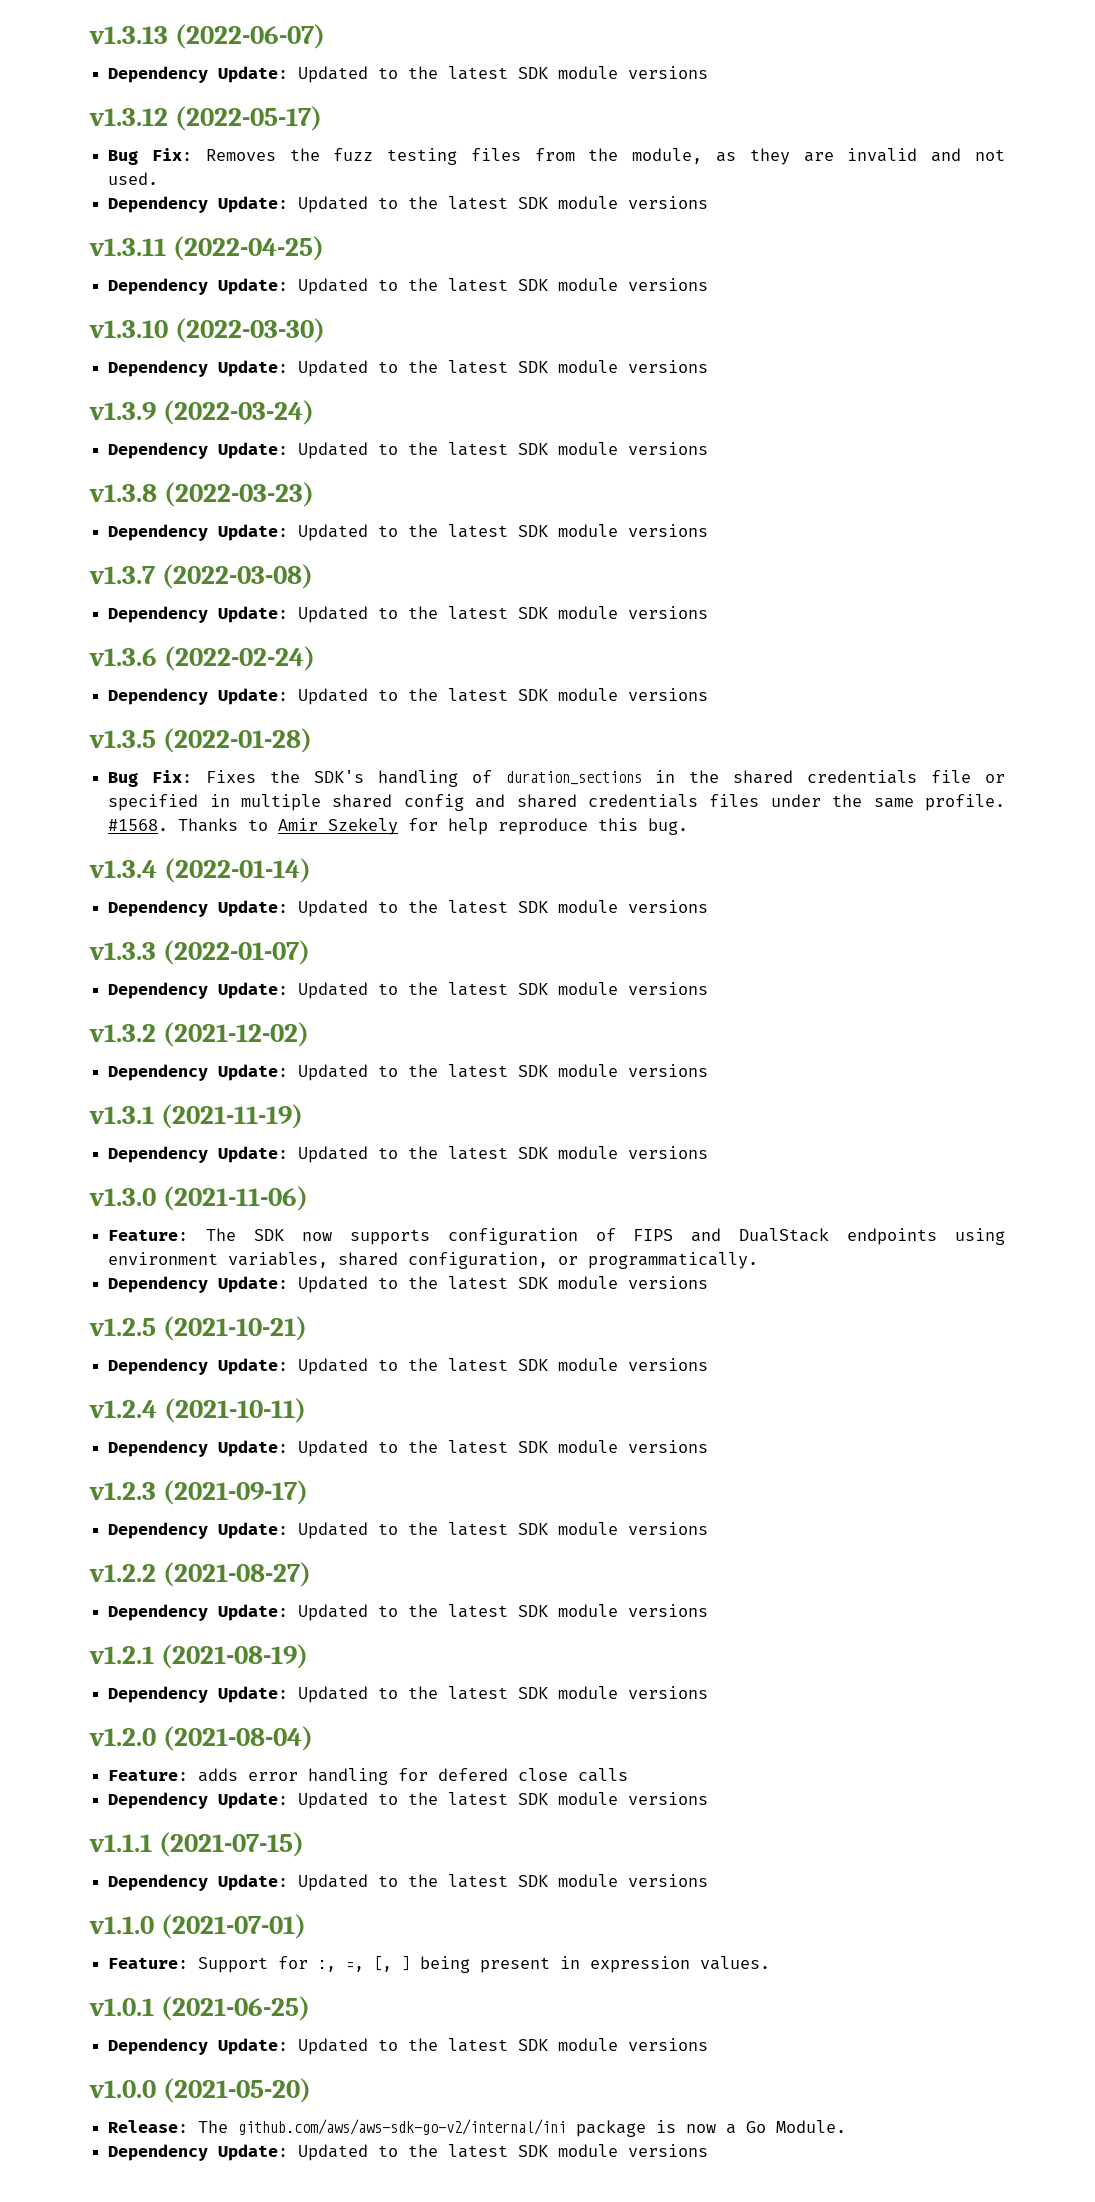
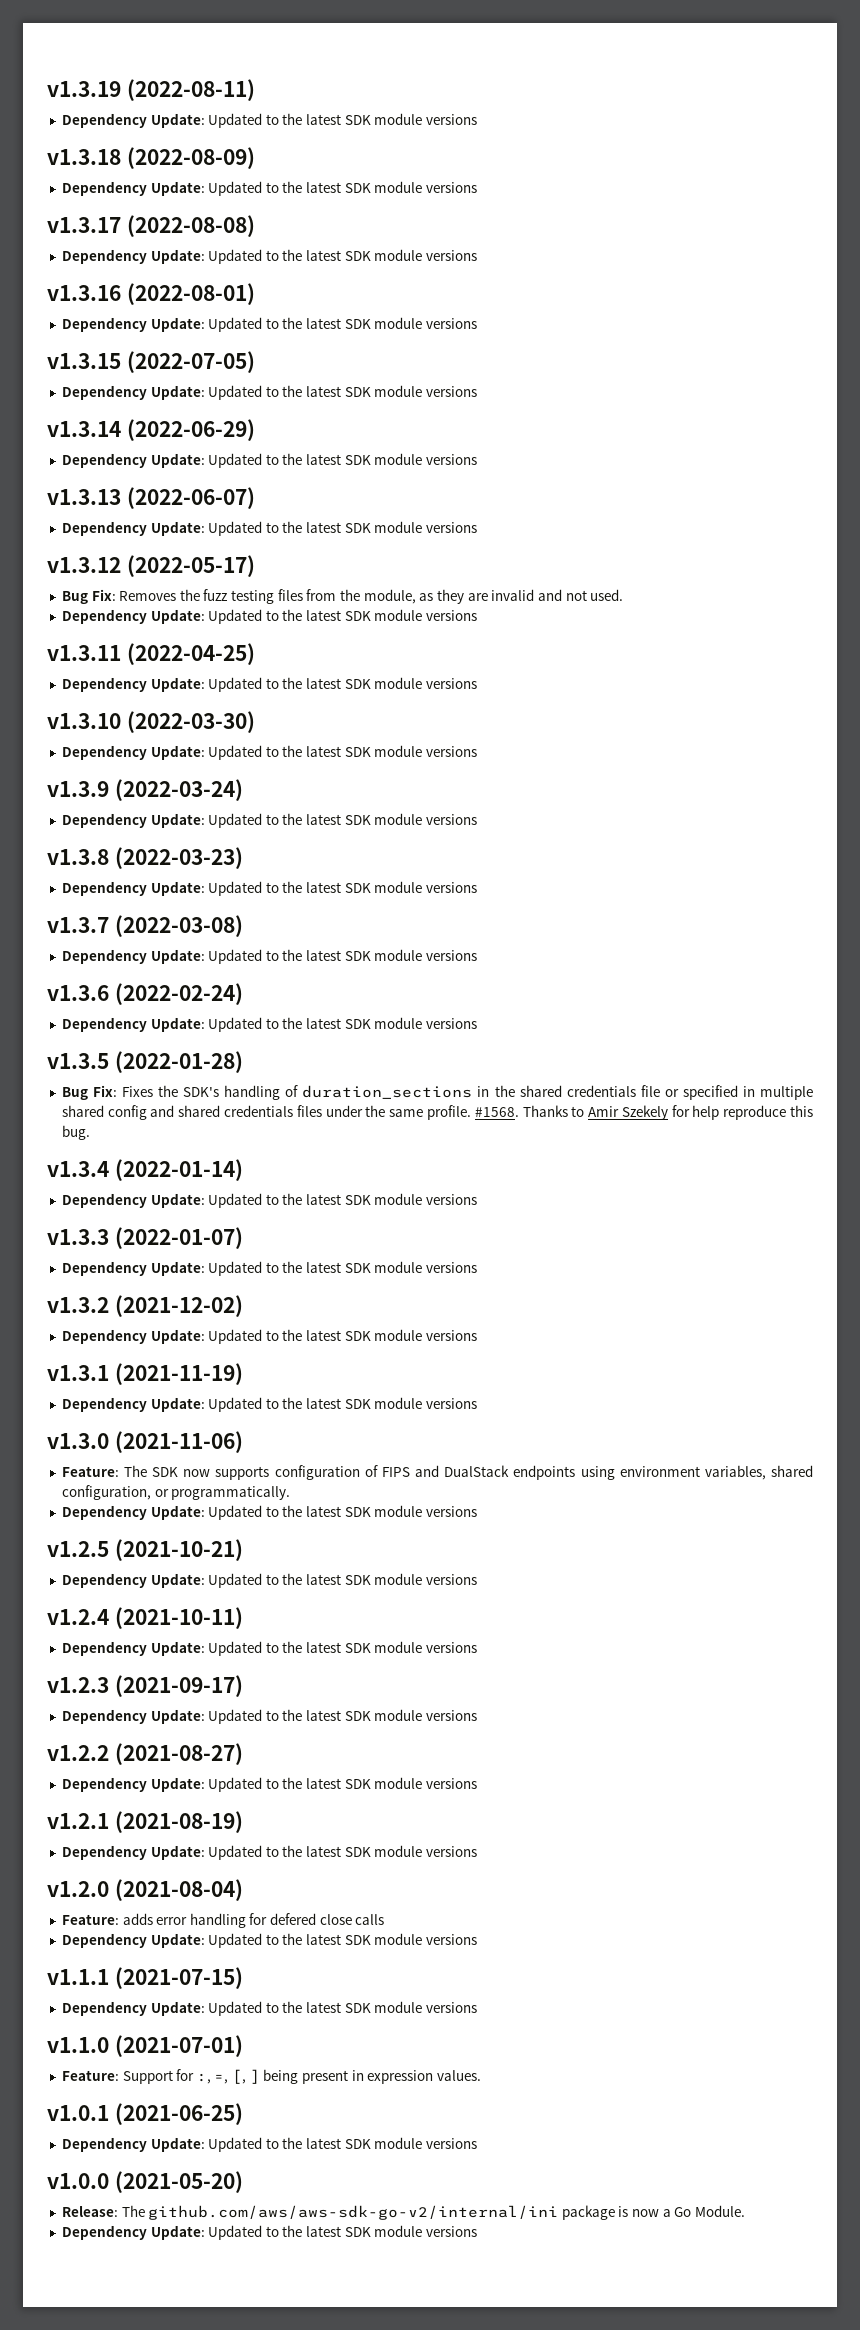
(89, 35) none -> [47,79,255,101] [61,113,478,128] [47,147,255,169] [61,181,478,196] [47,215,255,237] [61,249,478,264] [47,283,255,305] [61,317,478,332] [47,351,255,373] [61,385,478,400] [47,419,255,441] [61,453,478,468] v1.3.19 (2022-08-11) // Dependency Update: Updated to the latest SDK module versions // v1.3.18 (2022-08-09) // Dependency Update: Updated to the latest SDK module versions // v1.3.17 (2022-08-08) // Dependency Update: Updated to the latest SDK module versions // v1.3.16 (2022-08-01) // Dependency Update: Updated to the latest SDK module versions // v1.3.15 (2022-07-05) // Dependency Update: Updated to the latest SDK module versions // v1.3.14 (2022-06-29) // Dependency Update: Updated to the latest SDK module versions //

